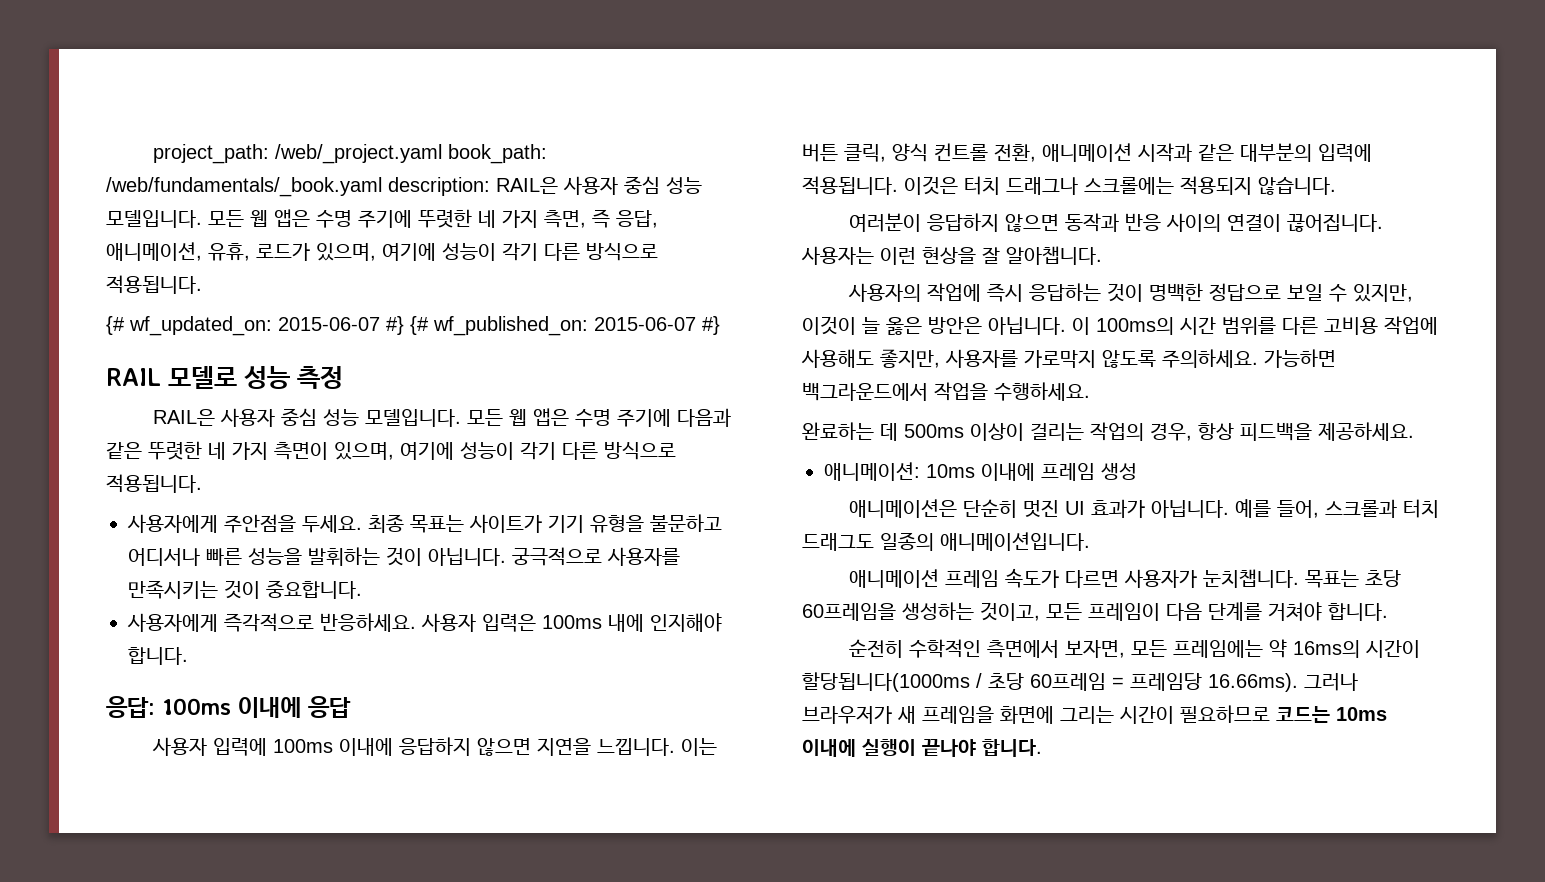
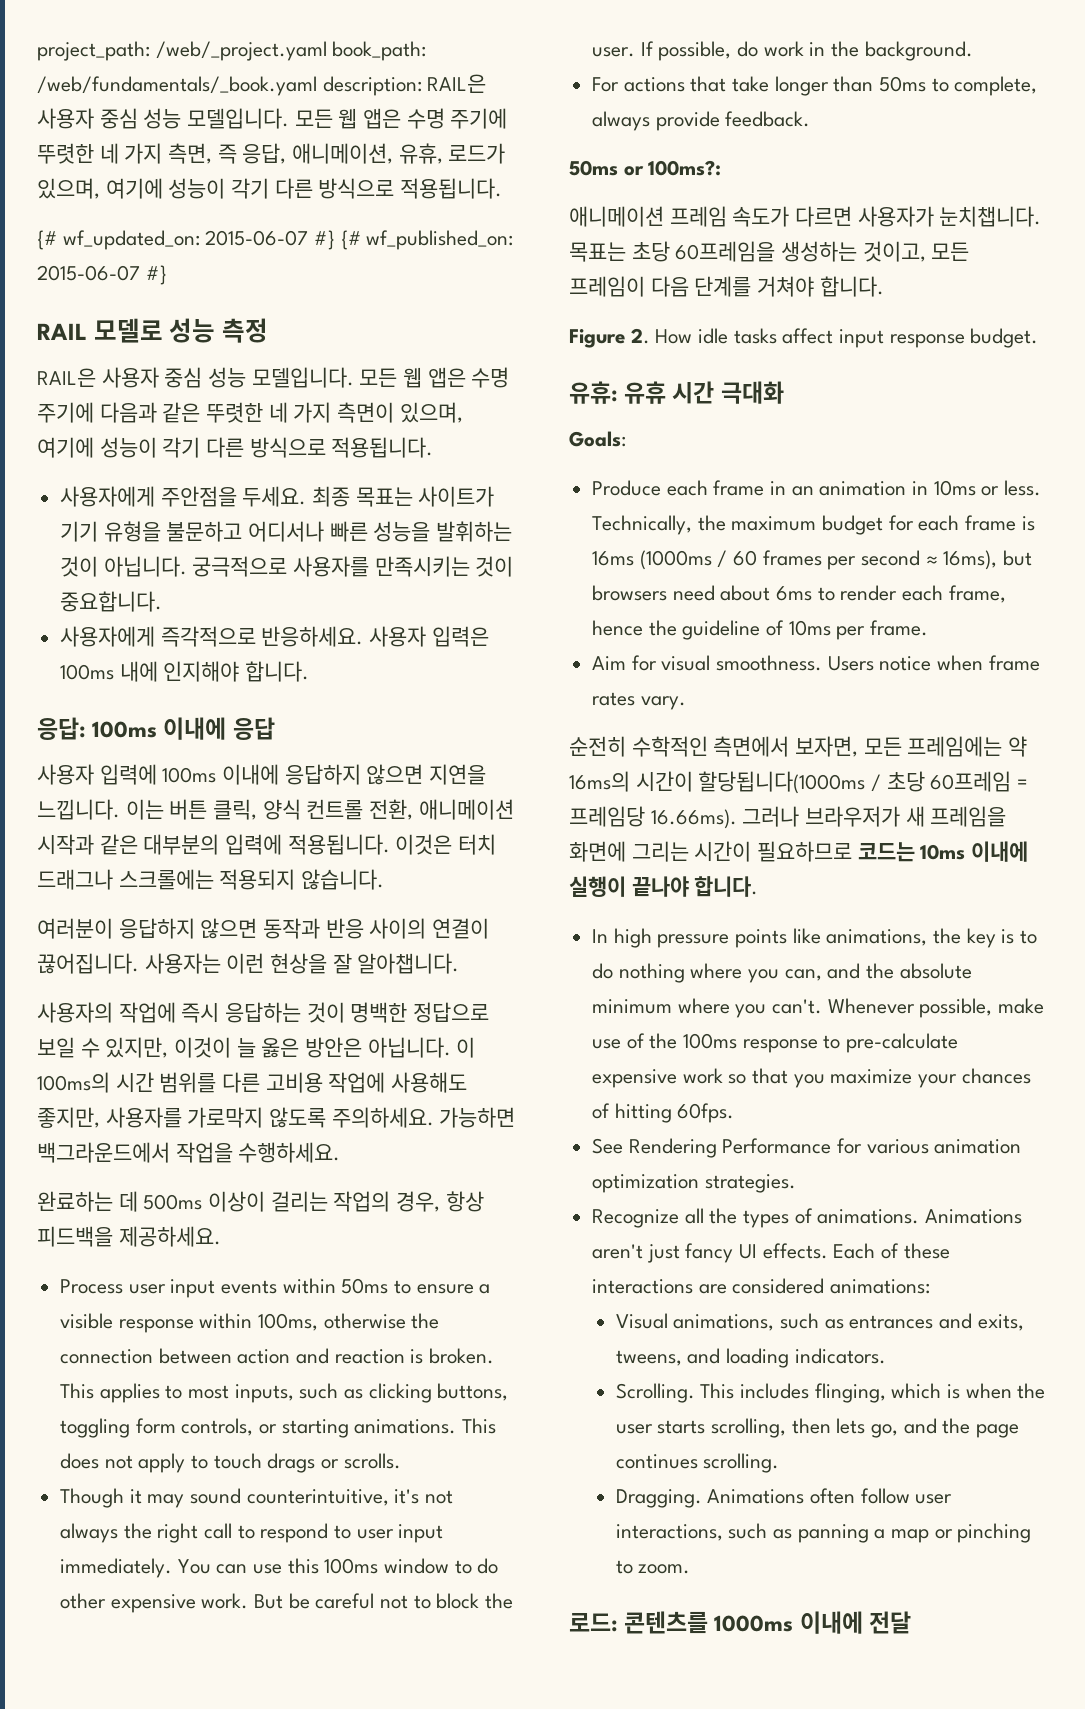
[824,462,1137,481] [848,499,1439,518] [802,532,1090,551] 애니메이션: 10ms 이내에 프레임 생성 // 애니메이션은 단순히 멋진 UI 효과가 아닙니다. 예를 들어, 스크롤과 터치 드래그도 일종의 애니메이션입니다. -> [60,1278,491,1298] [60,1313,440,1333] [60,1348,495,1364] [60,1383,509,1403] [60,1418,497,1438] [60,1453,401,1473] [60,1488,454,1508] [60,1523,444,1543] [60,1558,499,1578] [60,1593,514,1613] [592,41,973,61] [592,76,1038,96] [592,111,811,131] [569,160,722,176] Process user input events within 50ms to ensure a visible response within 100ms, otherwise the connection between action and reaction is broken. This applies to most inputs, such as clicking buttons, toggling form controls, or starting animations. This does not apply to touch drags or scrolls. // Though it may sound counterintuitive, it's not always the right call to respond to user input immediately. You can use this 100ms window to do other expensive work. But be careful not to block the user. If possible, do work in the background. // For actions that take longer than 50ms to complete, always provide feedback. // 50ms or 100ms?:
(1388, 612) none -> [569,328,1039,348] [569,381,784,404] [569,431,626,447] [592,480,1042,496] [592,515,1035,535] [592,550,1033,570] [592,585,1006,603] [592,620,929,640] [592,655,1040,671] [592,692,686,710] // Figure 2. How idle tasks affect input response budget. // 유휴: 유휴 시간 극대화 // Goals: // Produce each frame in an animation in 10ms or less. Technically, the maximum budget for each frame is 16ms (1000ms / 60 frames per second ≈ 16ms), but browsers need about 6ms to render each frame, hence the guideline of 10ms per frame. // Aim for visual smoothness. Users notice when frame rates vary.
(1042, 748) none -> [592,928,1038,948] [592,963,972,983] [592,998,1045,1018] [592,1033,959,1053] [592,1068,1031,1088] [592,1103,735,1123] [592,1138,1022,1158] [592,1174,796,1193] [592,1208,1023,1228] [592,1243,950,1263] [592,1278,931,1294] [615,1313,1024,1331] [615,1348,886,1368] [615,1383,1046,1403] [615,1418,1020,1438] [615,1453,780,1473] [615,1488,953,1508] [615,1523,1032,1543] [615,1560,691,1574] [569,1611,911,1634] // In high pressure points like animations, the key is to do nothing where you can, and the absolute minimum where you can't. Whenever possible, make use of the 100ms response to pre-calculate expensive work so that you maximize your chances of hitting 60fps. // See Rendering Performance for various animation optimization strategies. // Recognize all the types of animations. Animations aren't just fancy UI effects. Each of these interactions are considered animations: // Visual animations, such as entrances and exits, tweens, and loading indicators. // Scrolling. This includes flinging, which is when the user starts scrolling, then lets go, and the page continues scrolling. // Dragging. Animations often follow user interactions, such as panning a map or pinching to zoom. // 로드: 콘텐츠를 1000ms 이내에 전달

